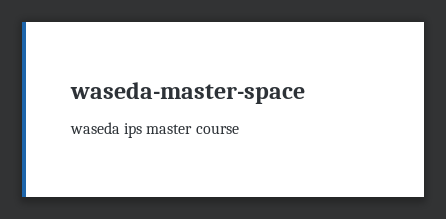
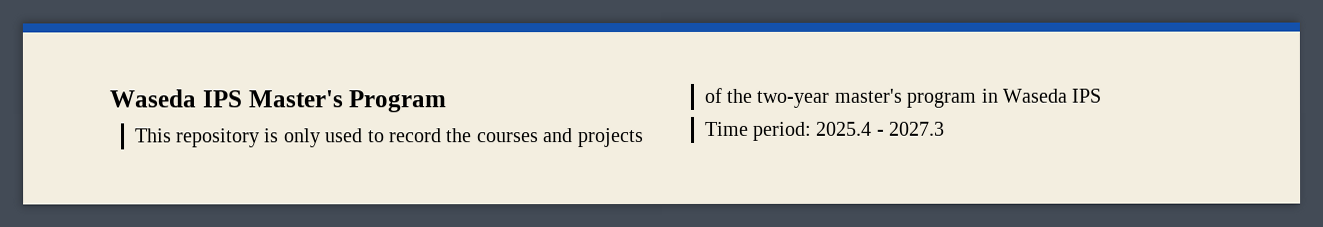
[70,82,305,104] [70,122,239,138] waseda-master-space // waseda ips master course -> [109,89,447,113] [134,128,644,148] [703,87,1102,108] [704,121,946,141] Waseda IPS Master's Program // This repository is only used to record the courses and projects of the two-year master's program in Waseda IPS // Time period: 2025.4 - 2027.3

